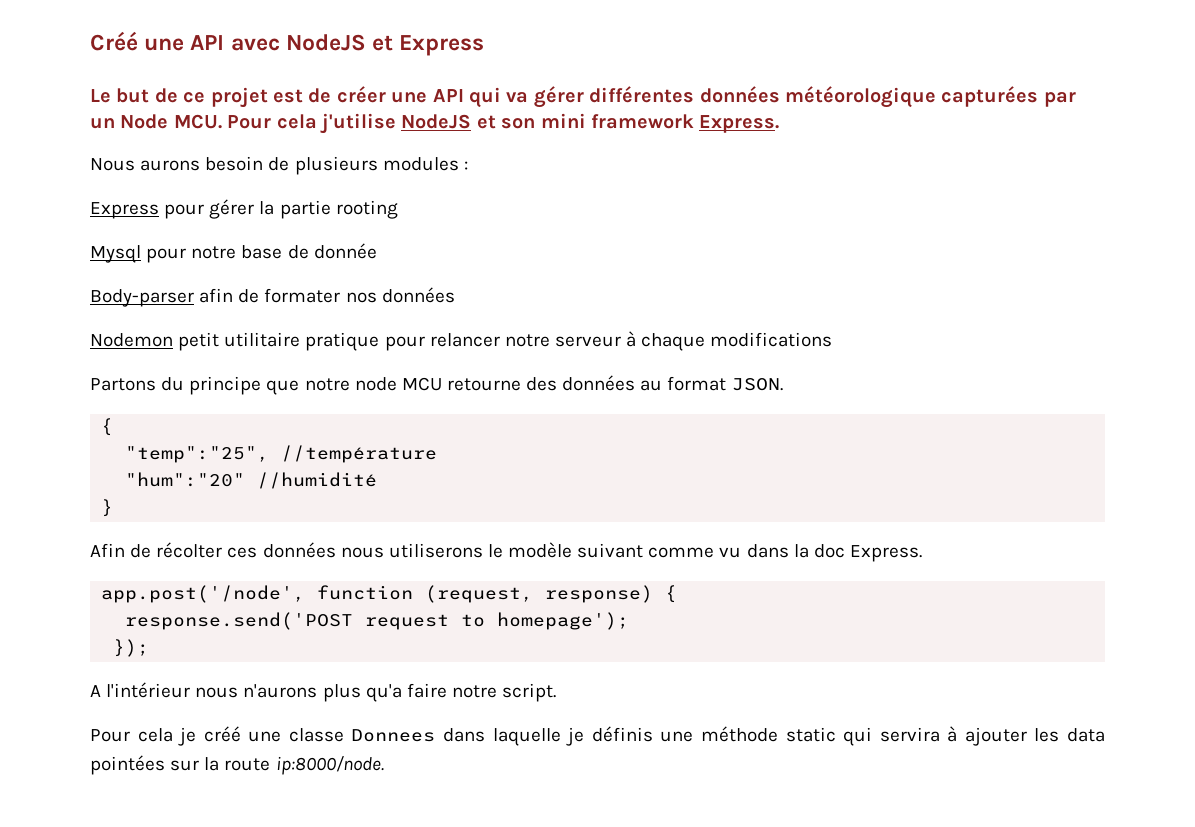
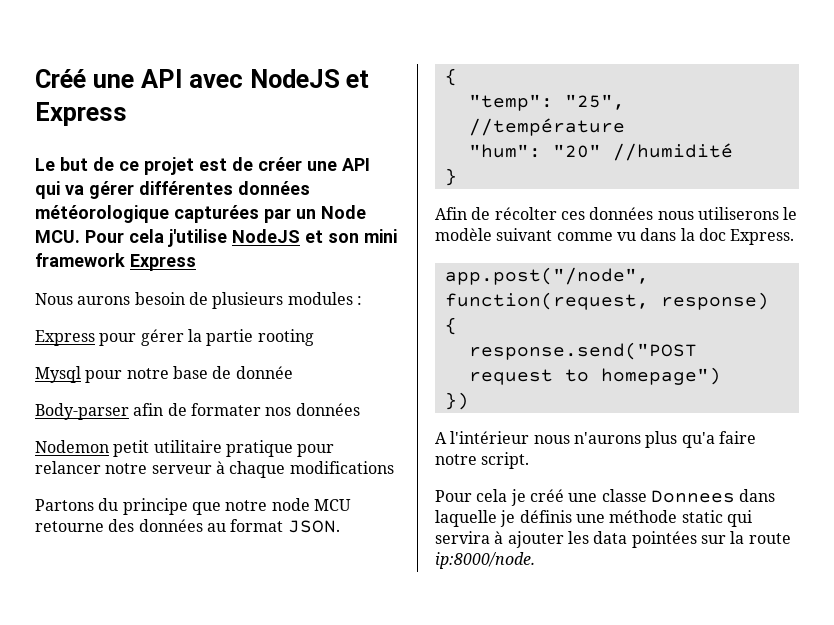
[699,115,780,133] Express. -> [130,254,196,271] Express
[125,446,270,463] "temp":"25", -> [468,94,625,111] "temp": "25",
[125,472,246,487] "hum":"20" -> [468,144,601,158] "hum": "20"
[101,585,534,603] app.post('/node', function (request, -> [444,267,649,285] [444,292,649,310] app.post("/node", function(request,
[125,612,354,630] response.send('POST -> [468,342,697,360] response.send("POST
[497,612,630,630] [113,639,150,657] homepage'); // }); -> [600,367,721,385] [444,392,469,410] homepage") // })

